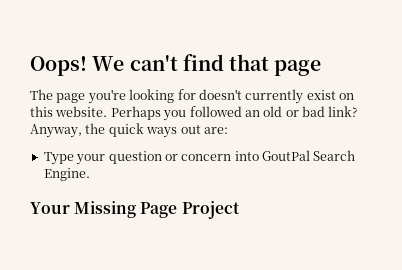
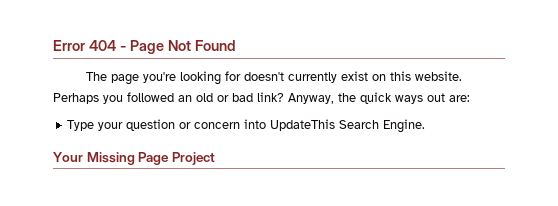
[30,54,322,76] Oops! We can't find that page -> [53,40,236,54] Error 404 - Page Not Found
[262,150,310,161] GoutPal -> [270,119,336,131] UpdateThis

